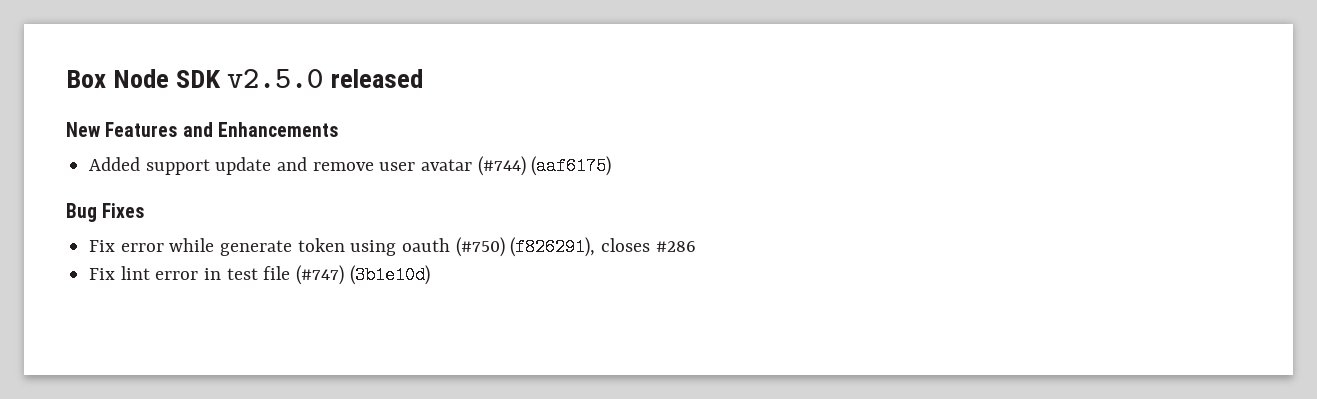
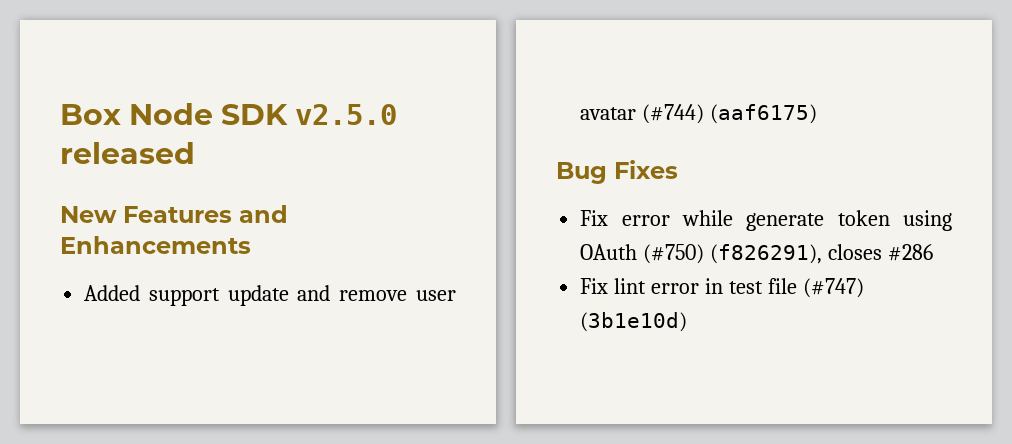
[402,238,451,252] oauth -> [580,244,638,260] OAuth

